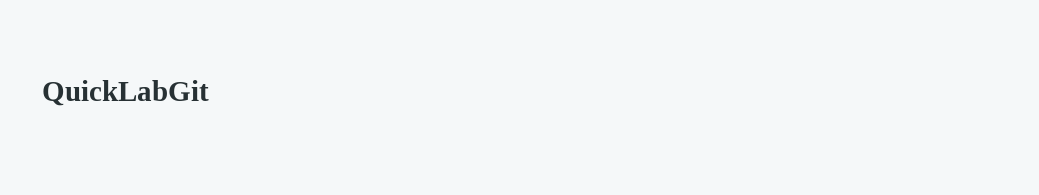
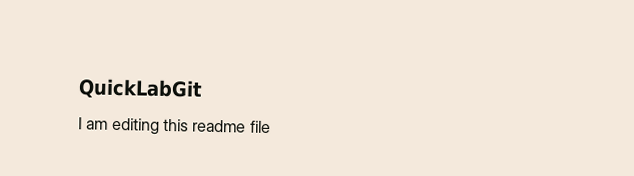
(209, 93) none -> [78,117,271,135] // I am editing this readme file

